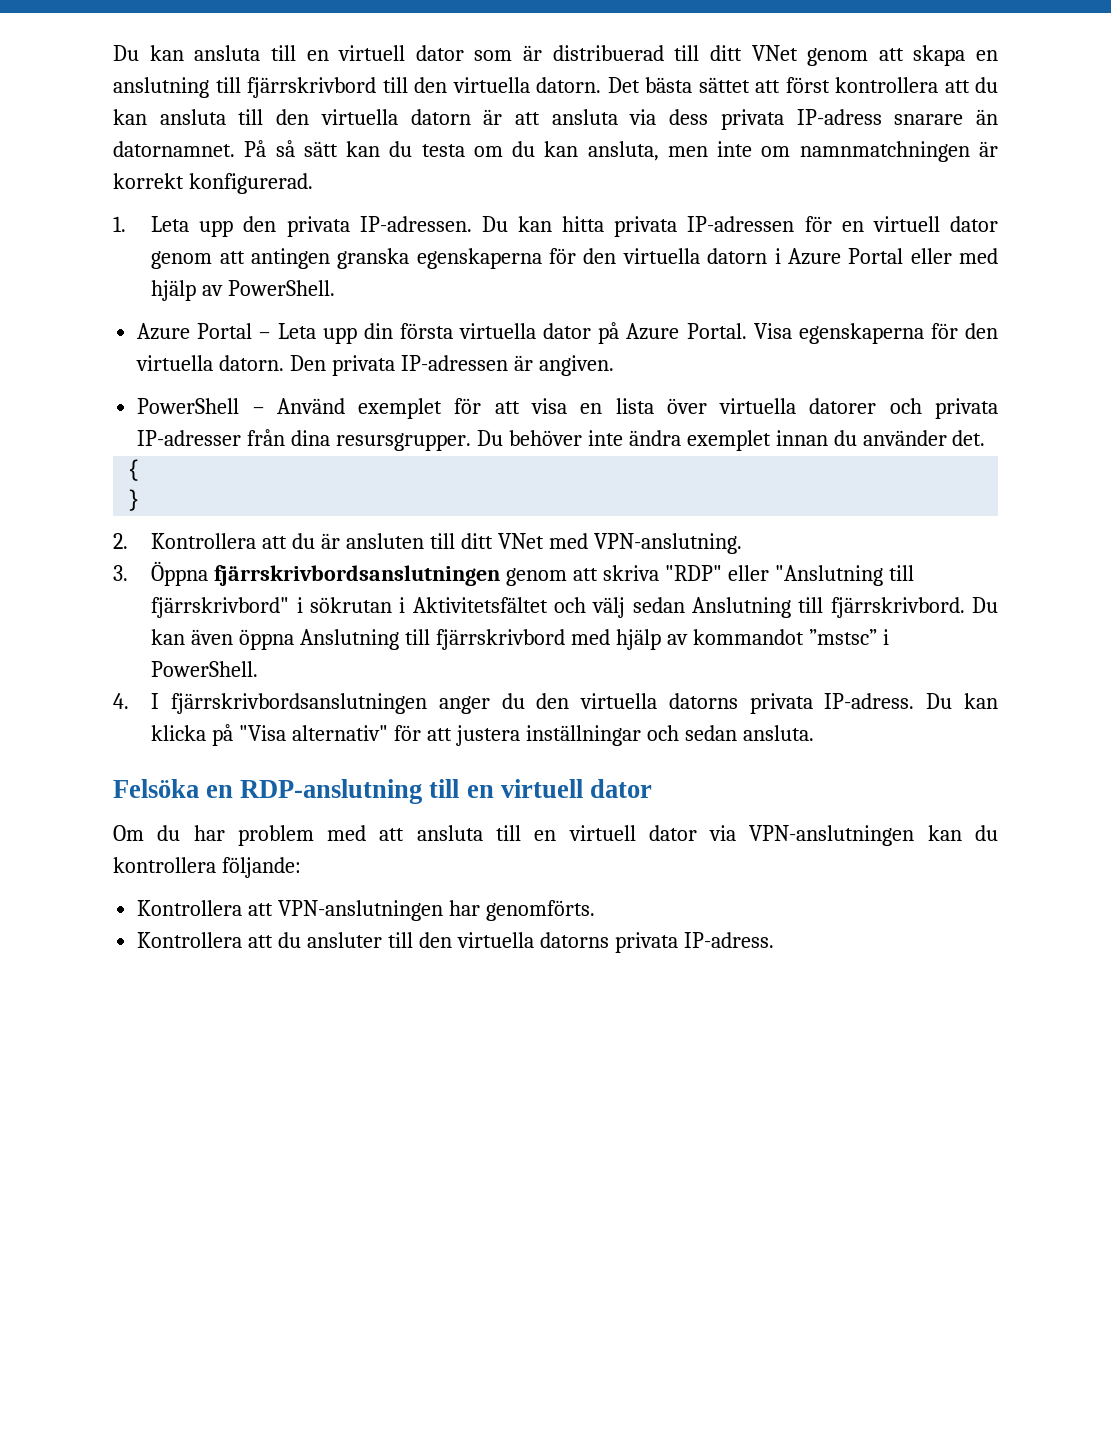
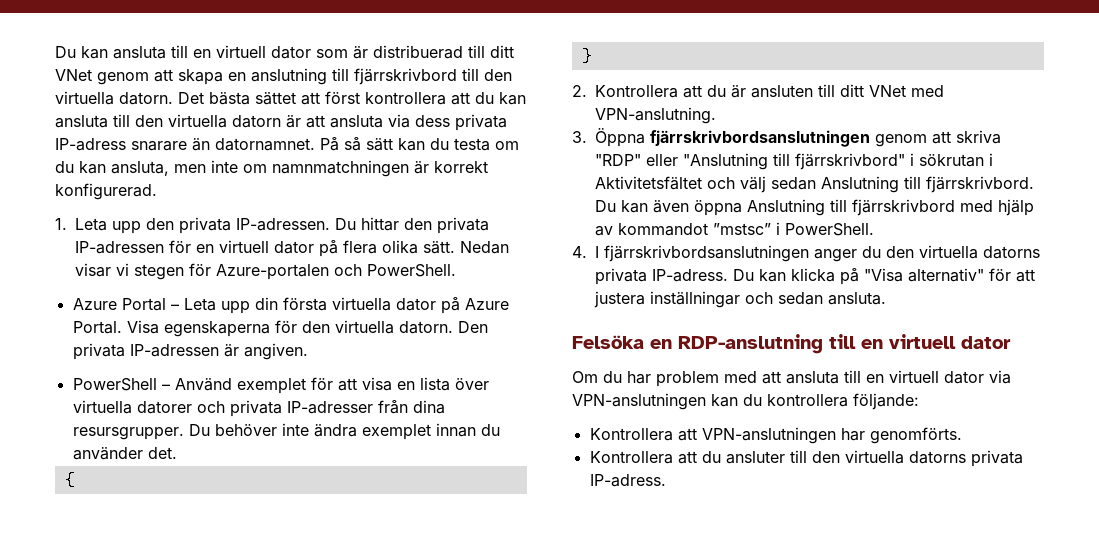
[518,216,605,232] kan hitta -> [361,217,432,231] hittar den
[151,248,998,269] [151,280,224,301] genom att antingen granska egenskaperna för den virtuella datorn i Azure Portal eller med hjälp av -> [319,240,509,257] [75,263,362,280] på flera olika sätt. Nedan visar vi stegen för Azure-portalen och

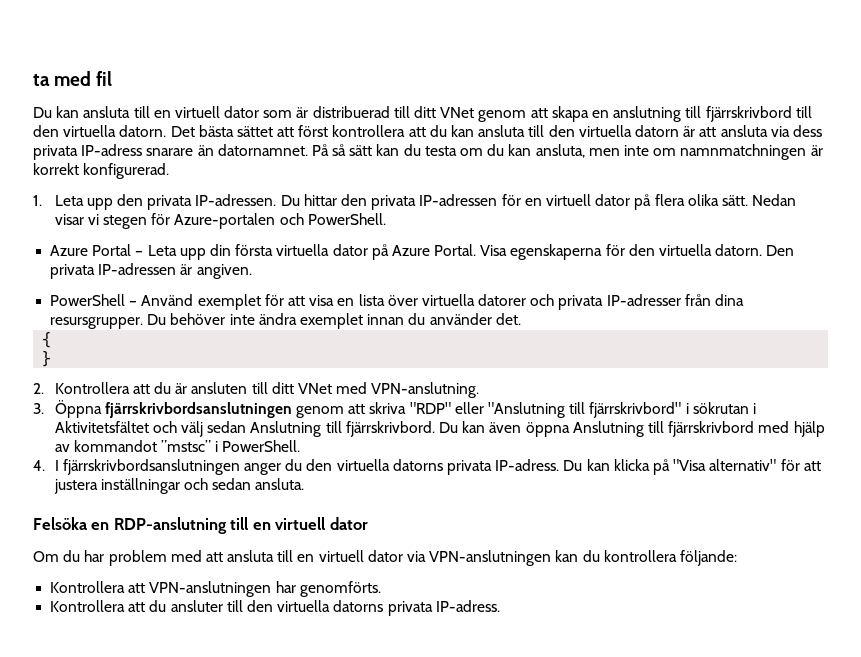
(55, 52) none -> [33,71,113,86] ta med fil //

